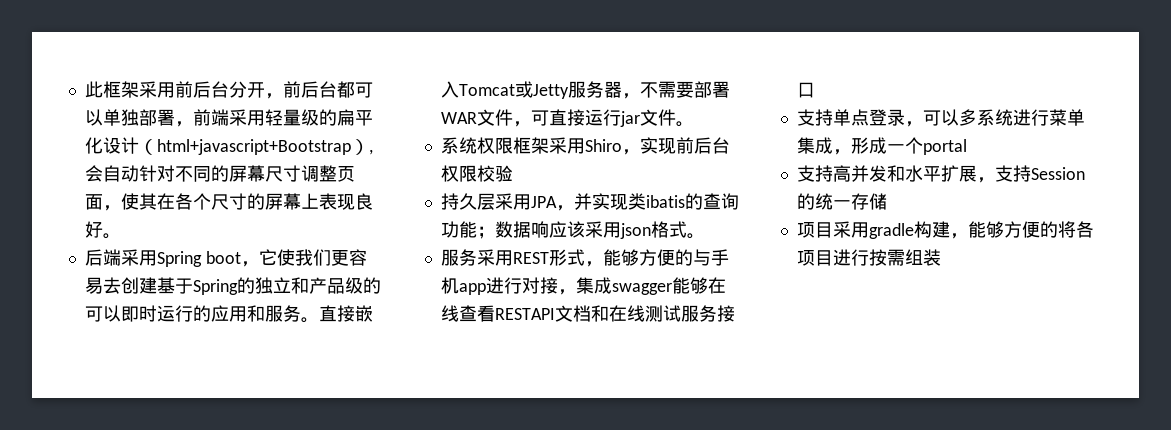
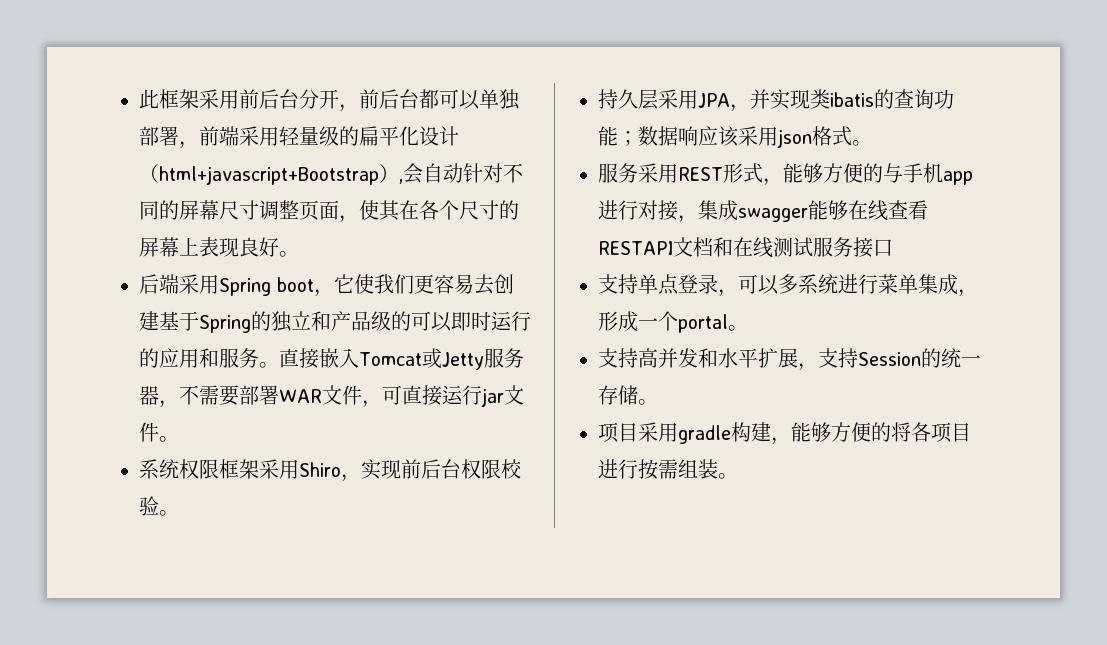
(513, 173) none -> [159,510,179,516] 。
(967, 147) none -> [728,325,748,331] 。
(887, 201) none -> [638,399,658,405] 。
(941, 257) none -> [718,473,738,479] 。

